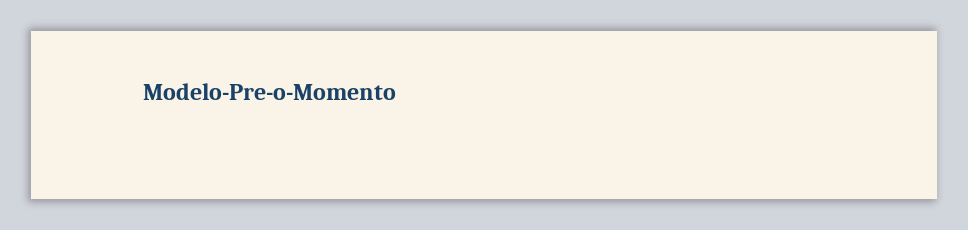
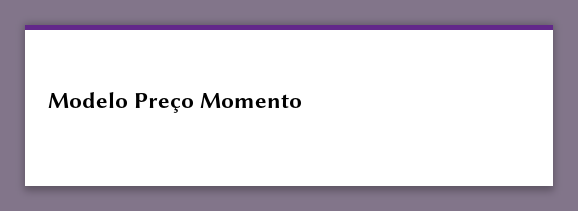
[143,83,396,100] Modelo-Pre-o-Momento -> [48,92,303,113] Modelo Preço Momento

